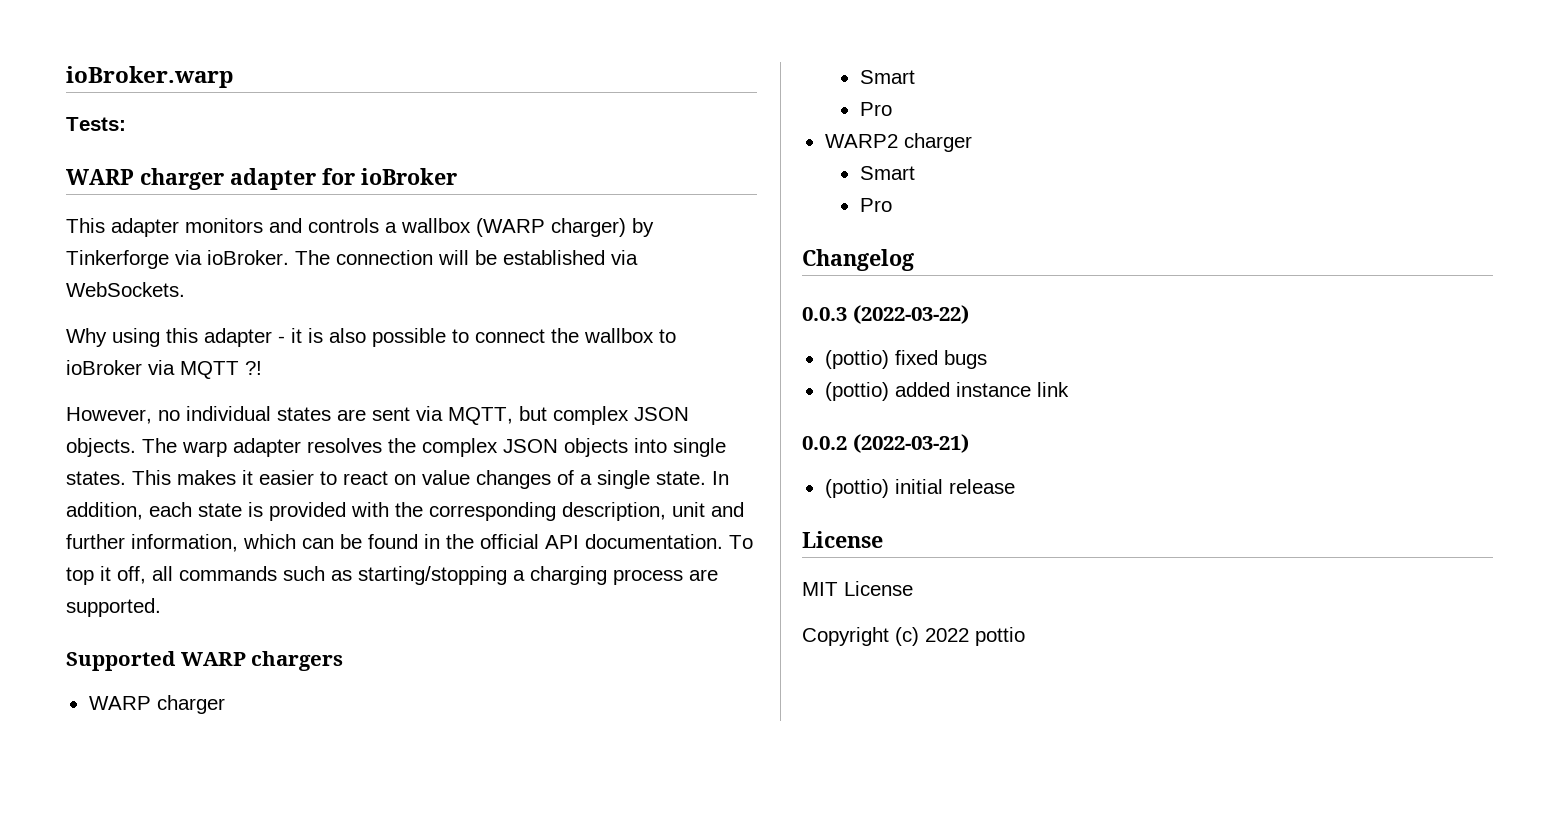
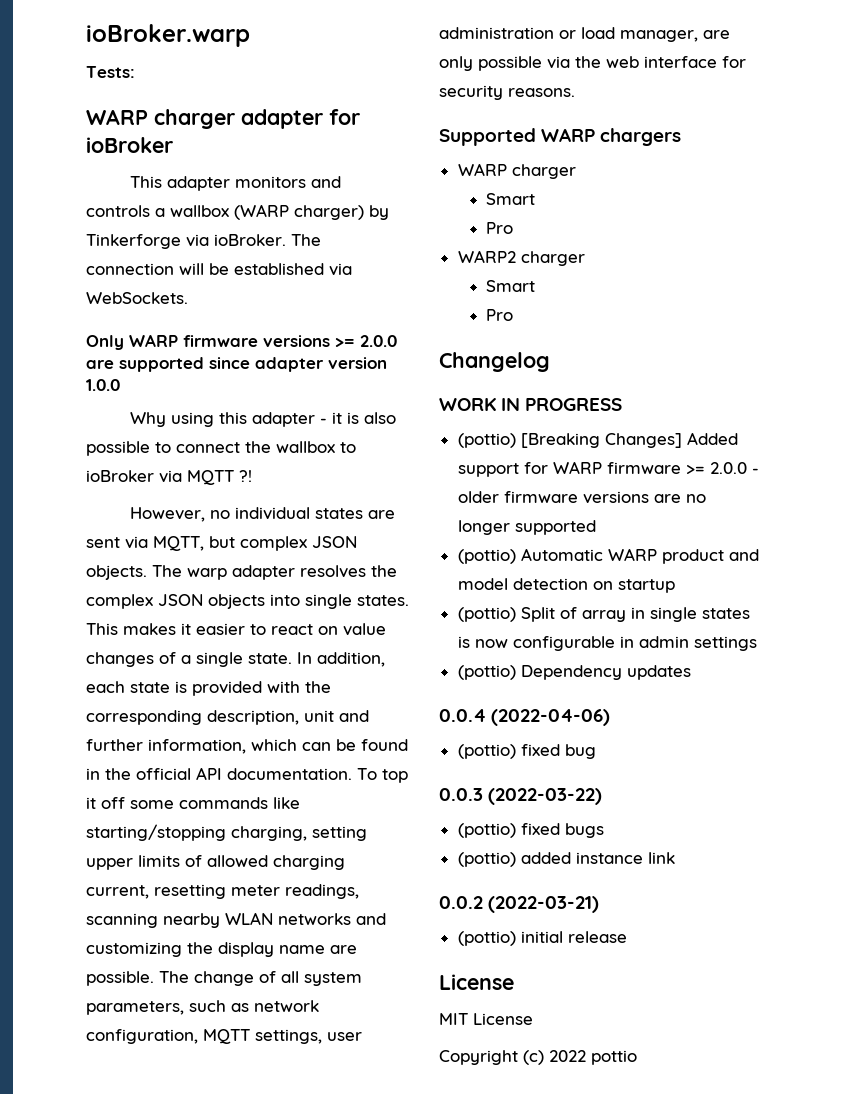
(185, 289) none -> [86,334,397,350] [86,357,387,372] [86,379,120,391] // Only WARP firmware versions >= 2.0.0 are supported since adapter version 1.0.0
[117,566,718,585] [66,598,161,617] off, all commands such as starting/stopping a charging process are supported. -> [101,797,300,809] [86,824,367,841] [86,855,345,870] [86,884,359,899] [86,912,386,928] [86,942,357,957] [86,971,362,986] [86,1000,319,1015] [86,1029,362,1044] [439,27,730,42] [439,56,746,71] [439,85,575,100] off some commands like starting/stopping charging, setting upper limits of allowed charging current, resetting meter readings, scanning nearby WLAN networks and customizing the display name are possible. The change of all system parameters, such as network configuration, MQTT settings, user administration or load manager, are only possible via the web interface for security reasons.
(914, 260) none -> [439,398,623,411] [457,432,738,448] [457,461,759,477] [457,491,706,504] [457,520,596,535] [457,548,759,564] [457,578,675,593] [457,607,750,622] [457,636,757,651] [457,665,691,680] [439,709,611,726] [457,744,596,759] // WORK IN PROGRESS // (pottio) [Breaking Changes] Added support for WARP firmware >= 2.0.0 - older firmware versions are no longer supported // (pottio) Automatic WARP product and model detection on startup // (pottio) Split of array in single states is now configurable in admin settings // (pottio) Dependency updates // 0.0.4 (2022-04-06) // (pottio) fixed bug

